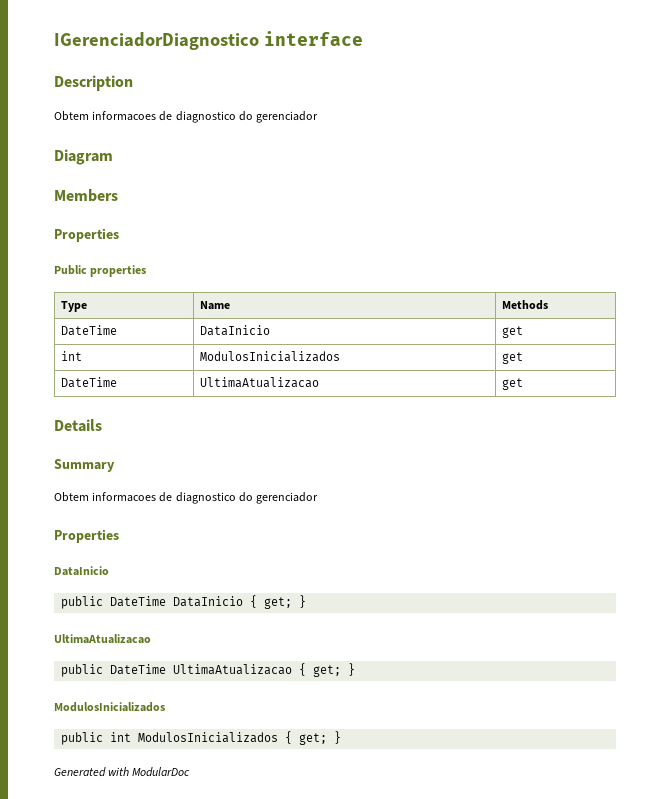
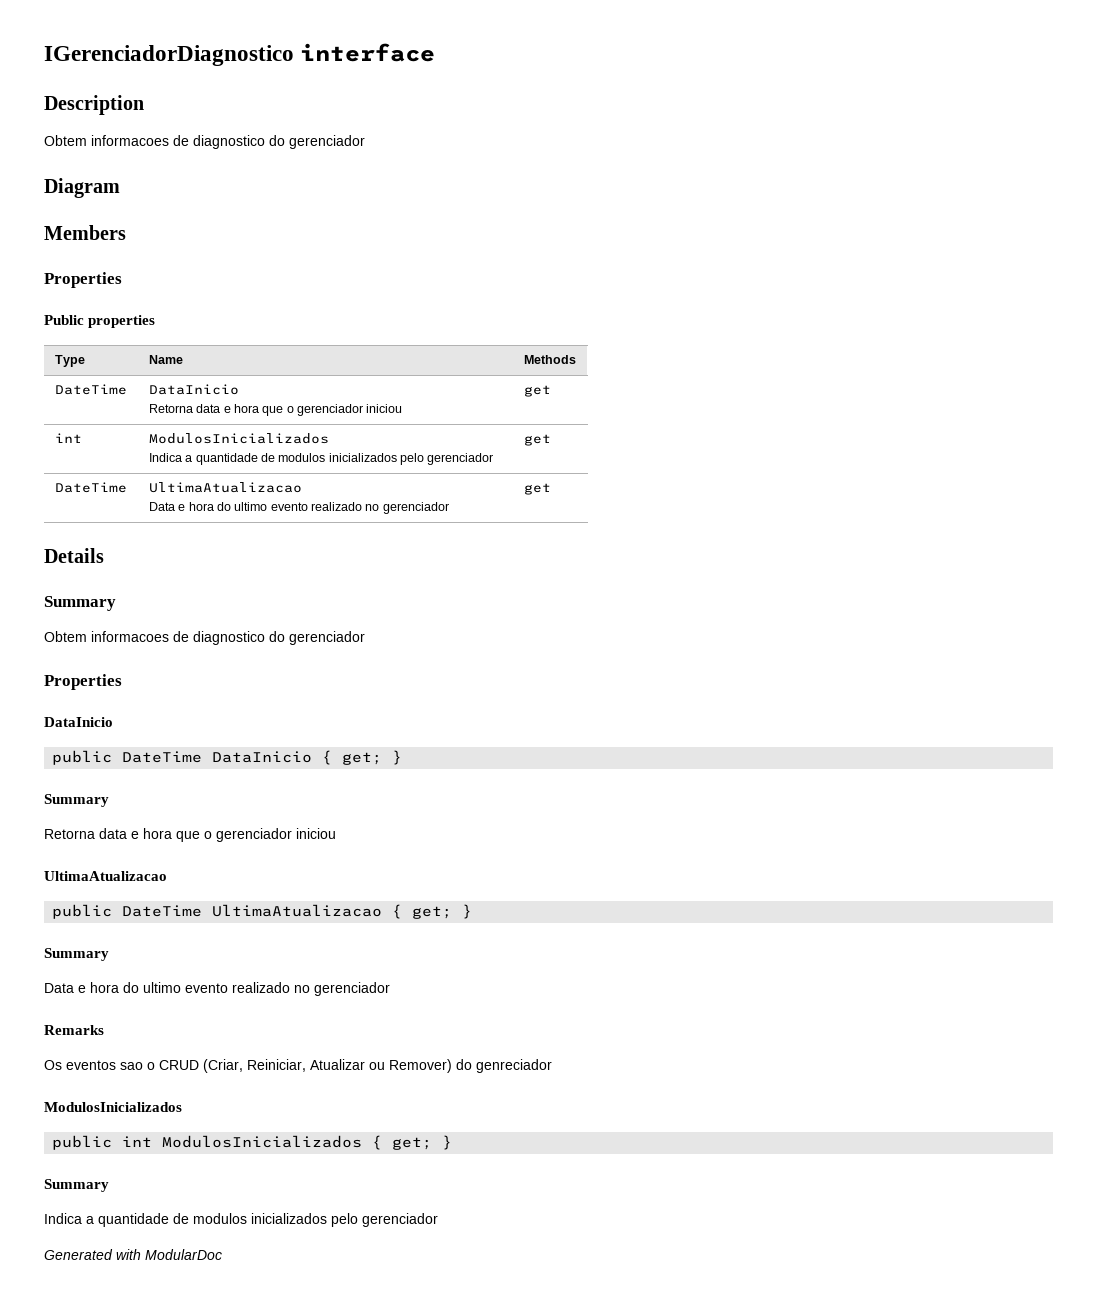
[502,326,524,338] [61,351,83,361] [200,351,341,362] [502,352,524,364] [61,377,118,388] [200,377,320,388] | get // int | ModulosInicializados | get // DateTime | UltimaAtualizacao -> [148,404,403,416] [523,385,551,397] [54,433,82,443] [148,433,329,444] [148,453,494,465] [523,434,551,446] [54,482,127,493] [148,482,302,493] [148,502,449,514] // Retorna data e hora que o gerenciador iniciou | get // int | ModulosInicializados // Indica a quantidade de modulos inicializados pelo gerenciador | get // DateTime | UltimaAtualizacao // Data e hora do ultimo evento realizado no gerenciador
(307, 601) none -> [44,794,109,807] [44,828,336,842] // Summary // Retorna data e hora que o gerenciador iniciou
(356, 669) none -> [44,948,109,961] [44,982,390,996] [44,1025,104,1035] [44,1059,552,1073] // Summary // Data e hora do ultimo evento realizado no gerenciador // Remarks // Os eventos sao o CRUD (Criar, Reiniciar, Atualizar ou Remover) do genreciador
(342, 737) none -> [44,1179,109,1192] [44,1213,438,1227] // Summary // Indica a quantidade de modulos inicializados pelo gerenciador

